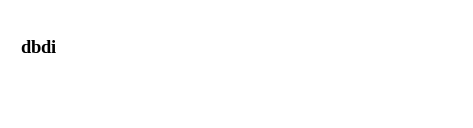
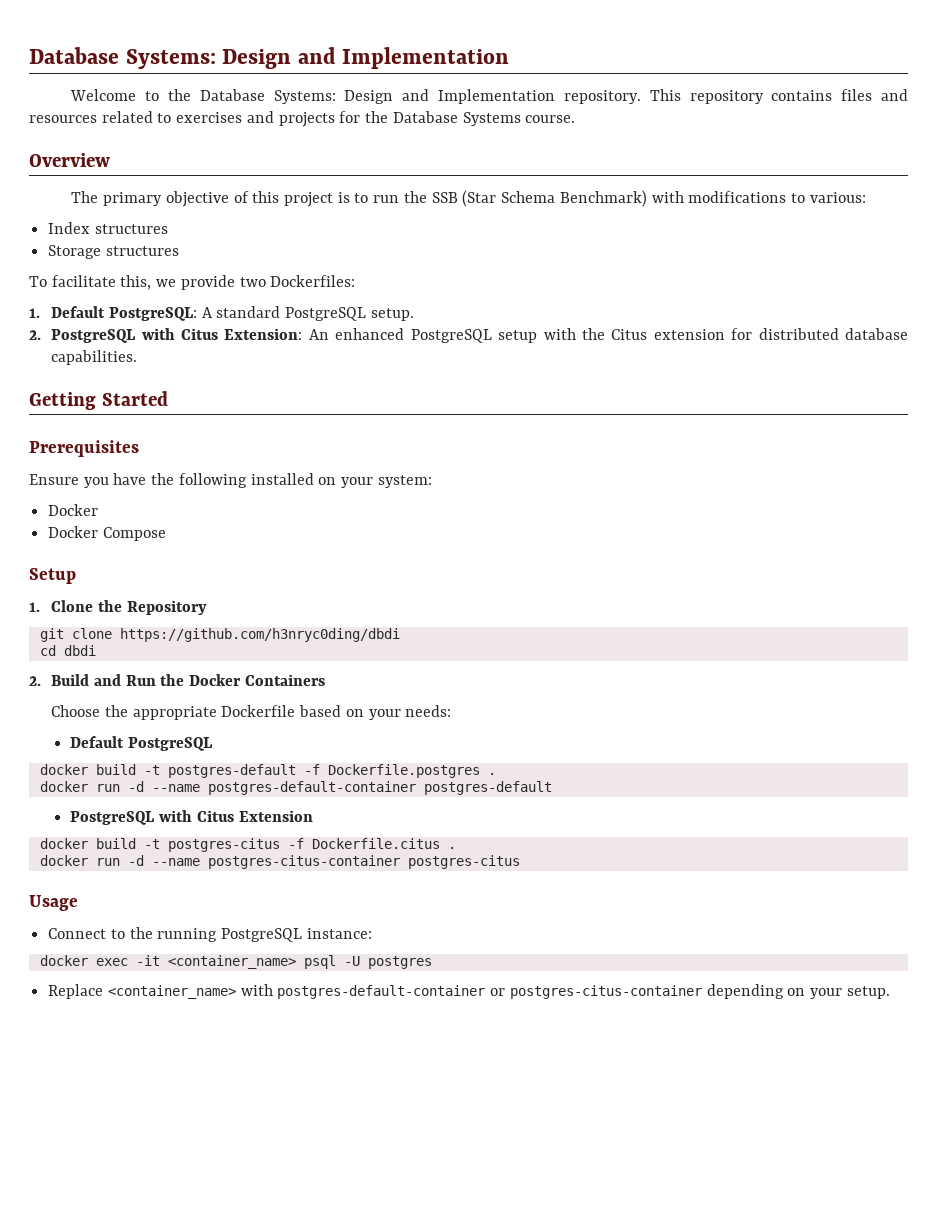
[21,40,56,53] dbdi -> [29,47,510,69] [70,89,908,104] [29,111,576,127] [29,153,110,167] [71,190,866,207] [48,222,168,234] [48,245,179,259] [29,275,356,290] [29,306,414,321] [29,328,909,343] [51,350,138,365] [29,391,168,410] [29,440,139,457] [29,473,432,488] [48,504,99,516] [48,526,166,541] [29,568,76,584] [29,600,207,615] [39,628,400,642] [39,645,96,656] [29,674,325,686] [51,705,452,720] [70,736,213,751] [39,764,496,778] [39,781,552,795] [70,810,313,825] [39,838,456,852] [39,855,520,869] [29,895,78,911] [48,927,372,942] [39,955,432,969] [48,984,890,999] Database Systems: Design and Implementation // Welcome to the Database Systems: Design and Implementation repository. This repository contains files and resources related to exercises and projects for the Database Systems course. // Overview // The primary objective of this project is to run the SSB (Star Schema Benchmark) with modifications to various: // Index structures // Storage structures // To facilitate this, we provide two Dockerfiles: // 1. Default PostgreSQL: A standard PostgreSQL setup. // 2. PostgreSQL with Citus Extension: An enhanced PostgreSQL setup with the Citus extension for distributed database capabilities. // Getting Started // Prerequisites // Ensure you have the following installed on your system: // Docker // Docker Compose // Setup // 1. Clone the Repository // git clone https://github.com/h3nryc0ding/dbdi // cd dbdi // 2. Build and Run the Docker Containers // Choose the appropriate Dockerfile based on your needs: // Default PostgreSQL // docker build -t postgres-default -f Dockerfile.postgres . // docker run -d --name postgres-default-container postgres-default // PostgreSQL with Citus Extension // docker build -t postgres-citus -f Dockerfile.citus . // docker run -d --name postgres-citus-container postgres-citus // Usage // Connect to the running PostgreSQL instance: // docker exec -it <container_name> psql -U postgres // Replace <container_name> with postgres-default-container or postgres-citus-container depending on your setup.

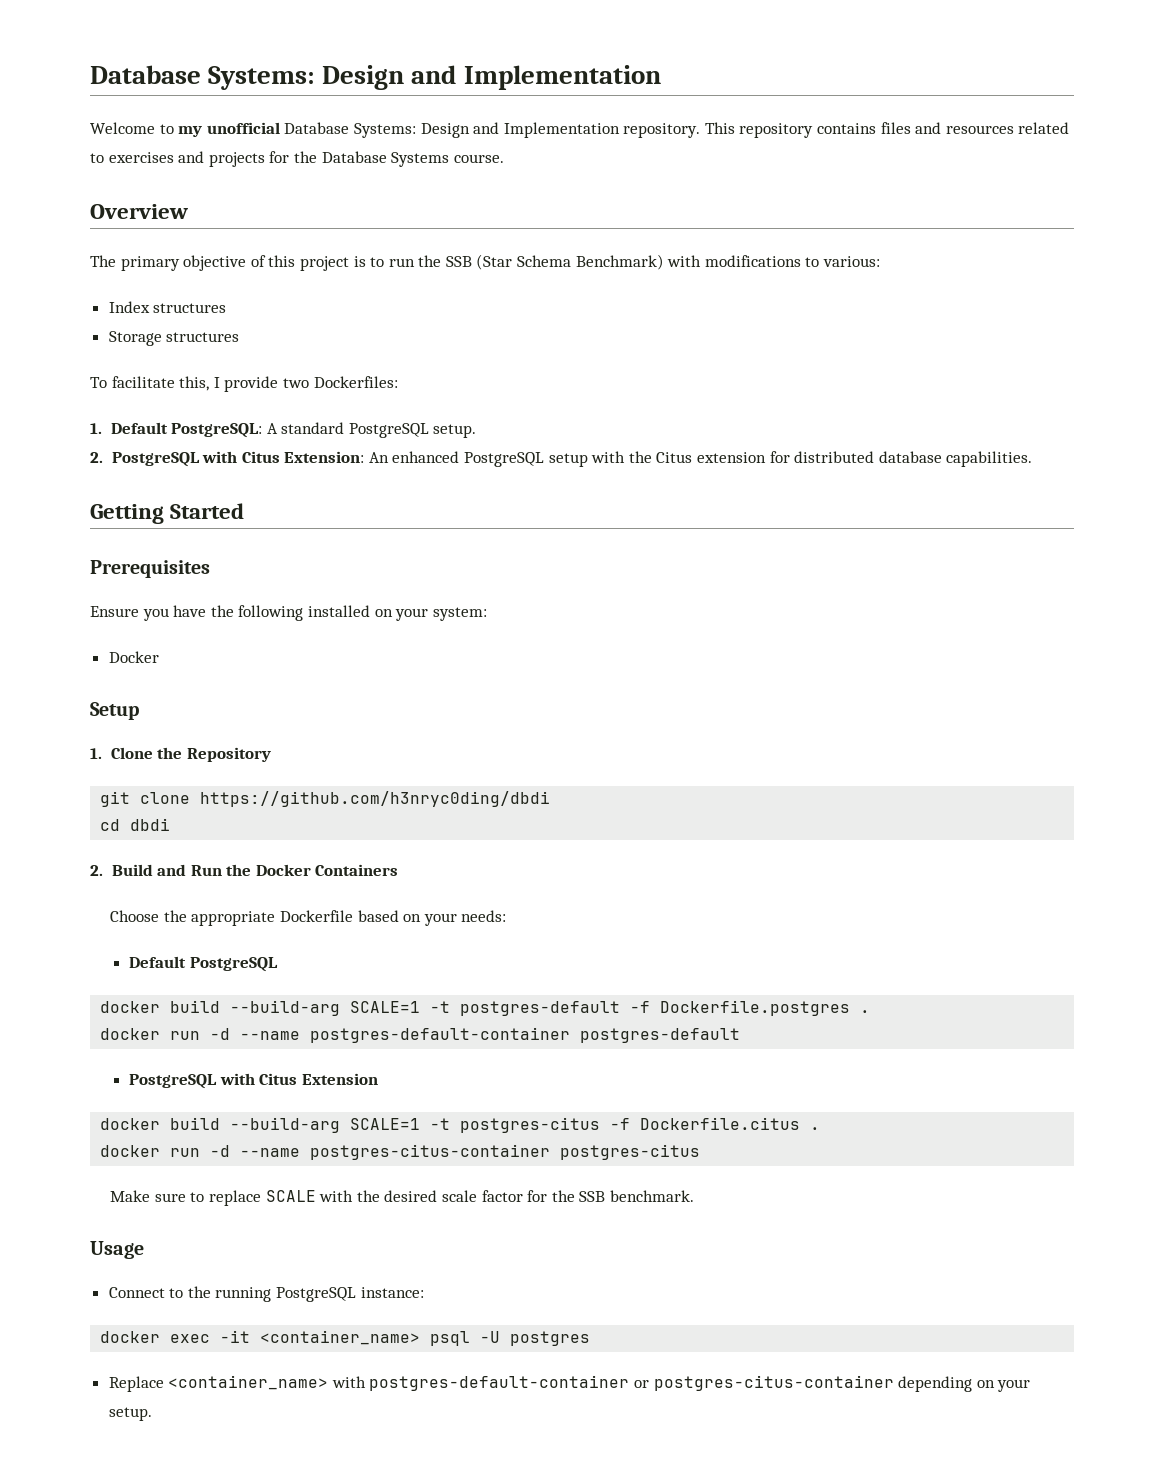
[168,89,192,101] the -> [178,122,280,137] my unofficial
[156,279,177,287] we -> [213,377,220,388] I
[48,526,166,541] // Docker Compose -> (159, 657) none
(136, 769) none -> [230,1000,421,1016] --build-arg SCALE=1
(136, 843) none -> [230,1117,421,1133] --build-arg SCALE=1
(520, 862) none -> [110,1190,694,1206] // Make sure to replace SCALE with the desired scale factor for the SSB benchmark.

